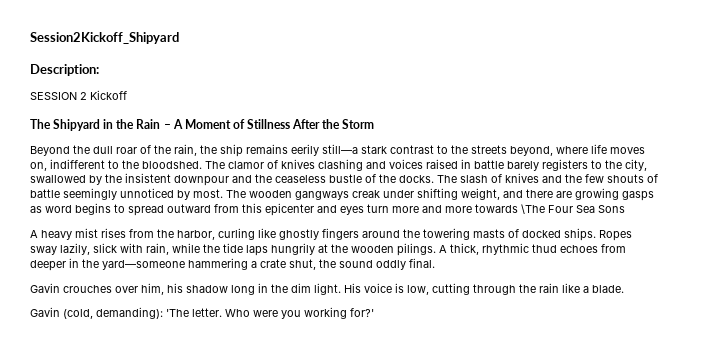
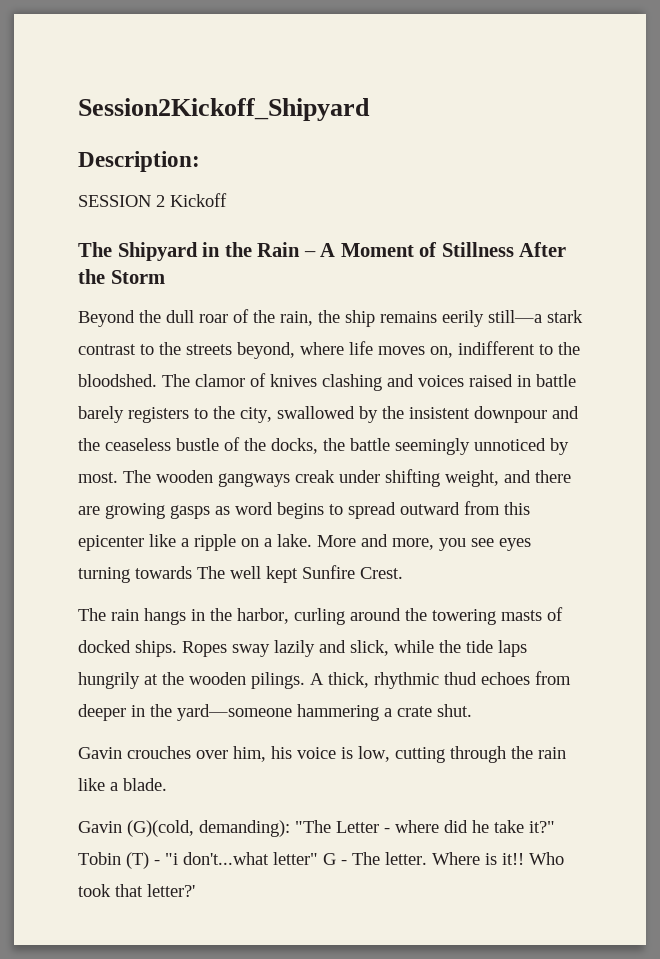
[399,173,658,183] docks. The slash of knives and the few shouts of -> [271,438,345,454] docks, the
[317,204,625,215] [30,228,359,240] and eyes turn more and more towards \The Four Sea Sons // A heavy mist rises from the harbor, curling like ghostly fingers -> [149,534,531,551] [78,565,403,583] [78,608,345,625] like a ripple on a lake. More and more, you see eyes turning towards The well kept Sunfire Crest. // The rain hangs in the harbor, curling
[60,243,169,255] lazily, slick with rain, -> [274,640,389,657] lazily and slick,
[289,258,435,270] shut, the sound oddly final. -> [437,704,472,717] shut.
[186,283,361,295] shadow long in the dim light. His -> (292, 752) none
[63,307,374,319] (cold, demanding): 'The letter. Who were you working for?' -> [127,820,555,837] [78,852,564,869] [78,884,195,897] (G)(cold, demanding): "The Letter - where did he take it?" Tobin (T) - "i don't...what letter" G - The letter. Where is it!! Who took that letter?'

